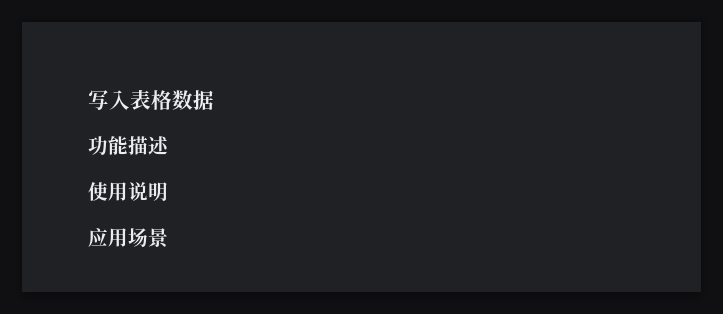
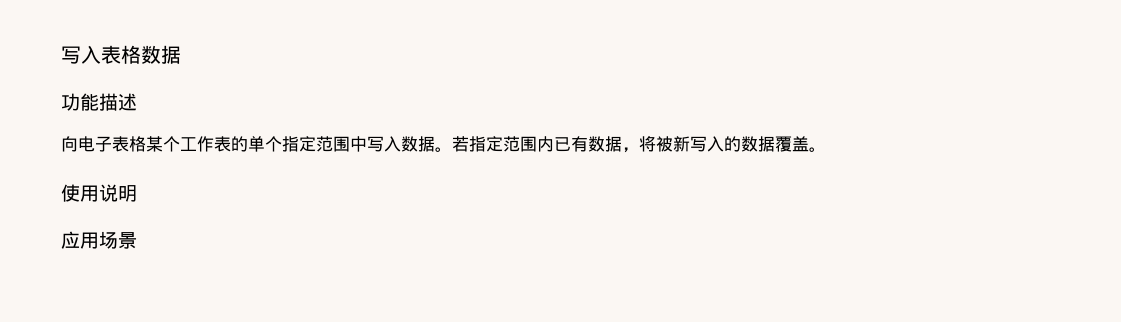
(169, 145) none -> [61,136,826,153] // 向电子表格某个工作表的单个指定范围中写入数据。若指定范围内已有数据，将被新写入的数据覆盖。

